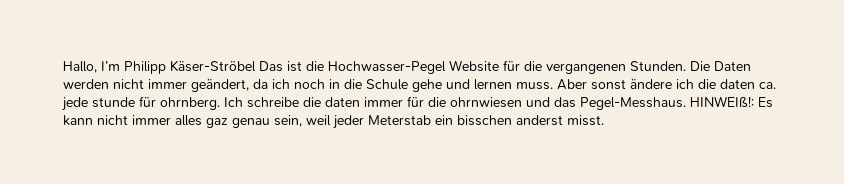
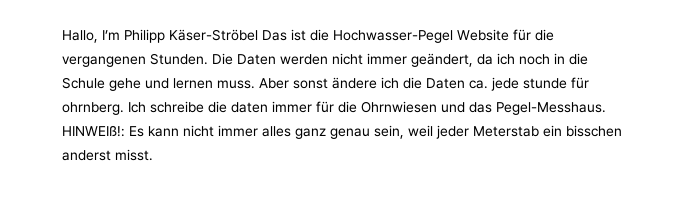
[720,79,755,89] daten -> [426,78,465,89] Daten
[450,97,522,108] ohrnwiesen -> [361,101,437,113] Ohrnwiesen
[206,118,228,128] gaz -> [295,128,326,139] ganz

